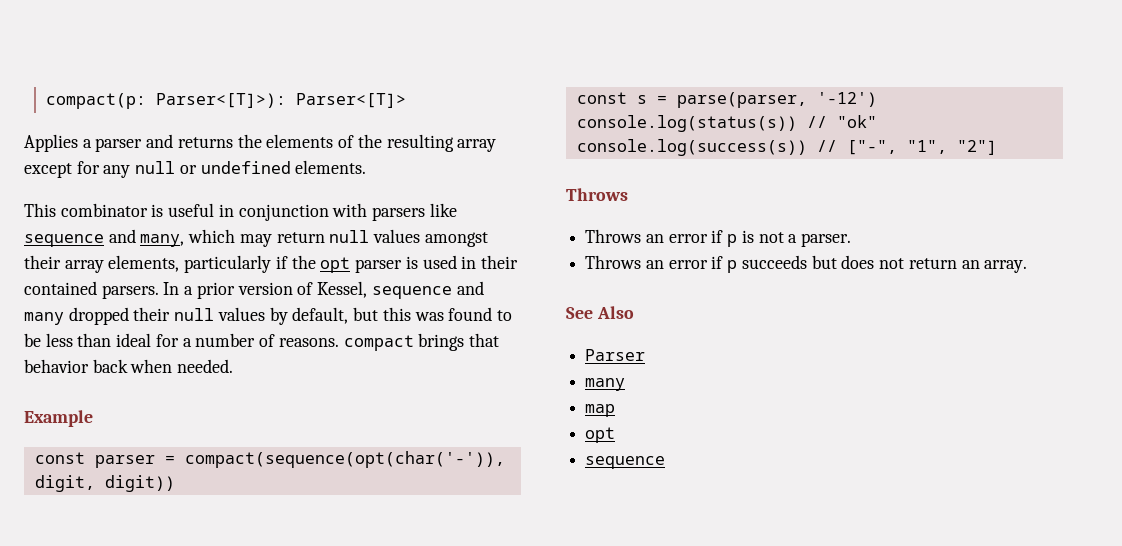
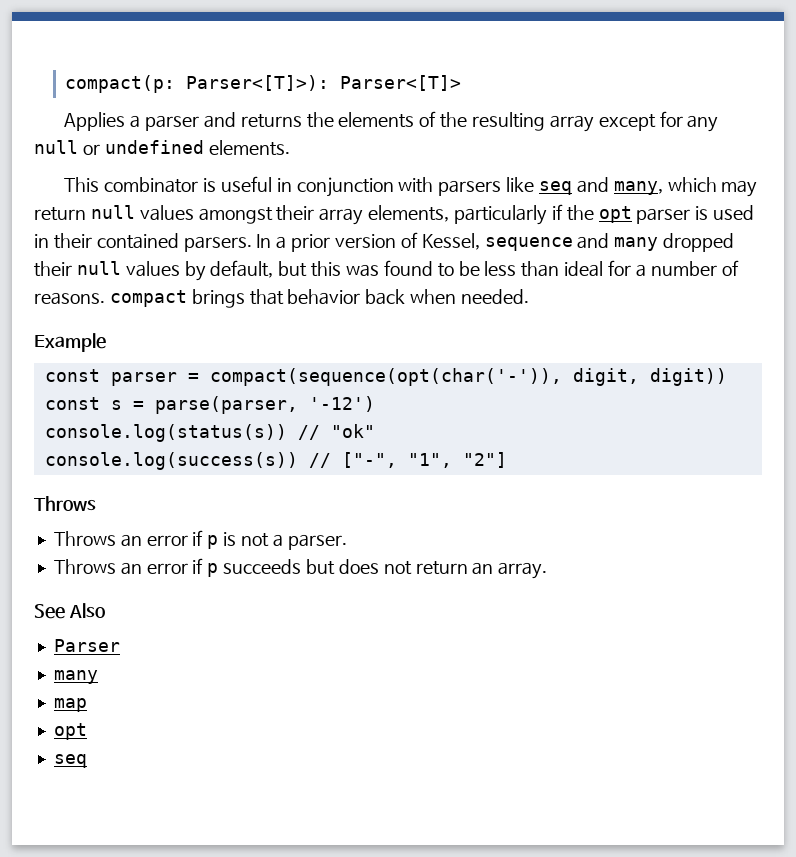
[24,234,104,247] sequence -> [538,181,572,195] seq
[585,456,666,469] sequence -> [53,754,87,768] seq

